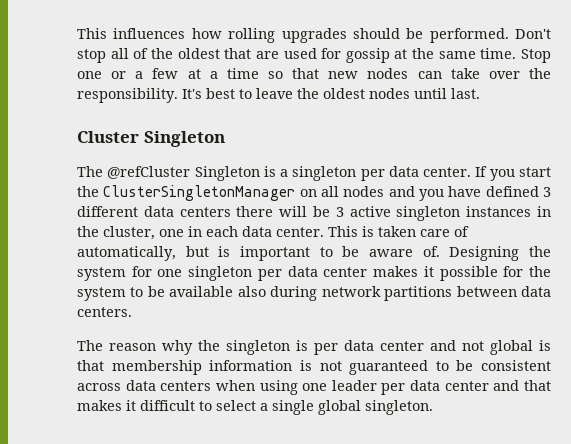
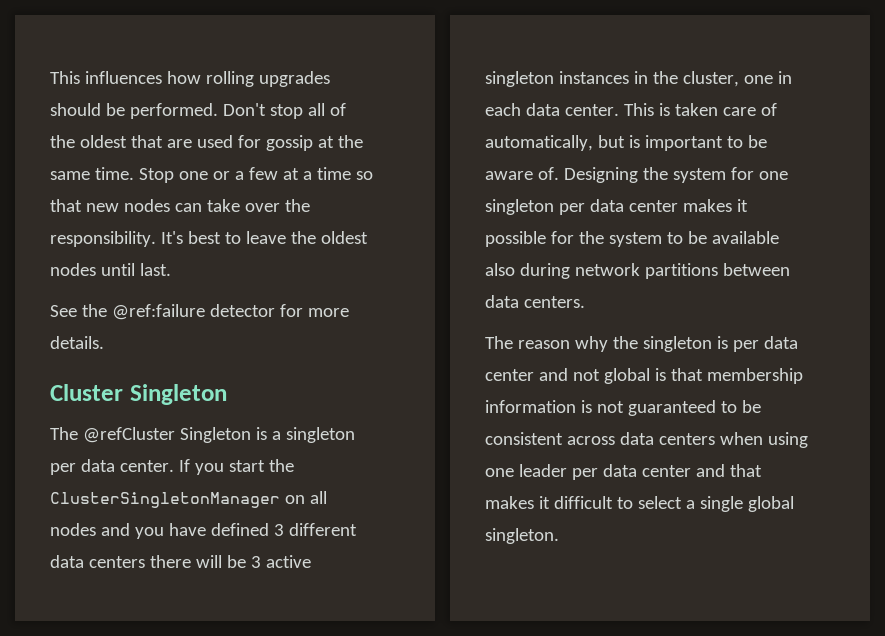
(480, 93) none -> [50,304,349,320] [50,336,104,349] // See the @ref:failure detector for more details.

